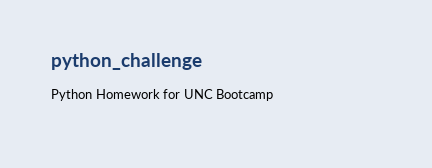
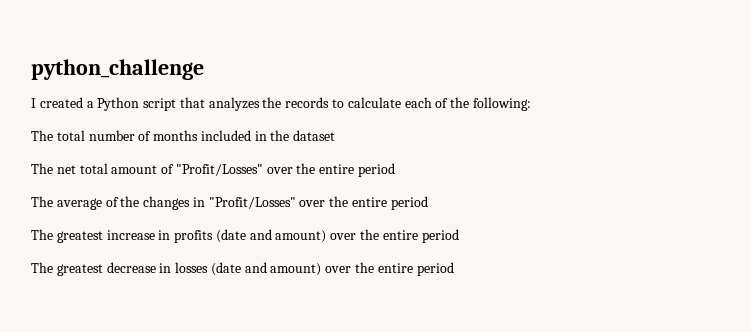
[51,89,274,101] Python Homework for UNC Bootcamp -> [31,97,531,111] [31,130,336,141] [31,163,396,177] [31,196,428,210] [31,229,459,243] [31,262,454,276] I created a Python script that analyzes the records to calculate each of the following: // The total number of months included in the dataset // The net total amount of "Profit/Losses" over the entire period // The average of the changes in "Profit/Losses" over the entire period // The greatest increase in profits (date and amount) over the entire period // The greatest decrease in losses (date and amount) over the entire period

